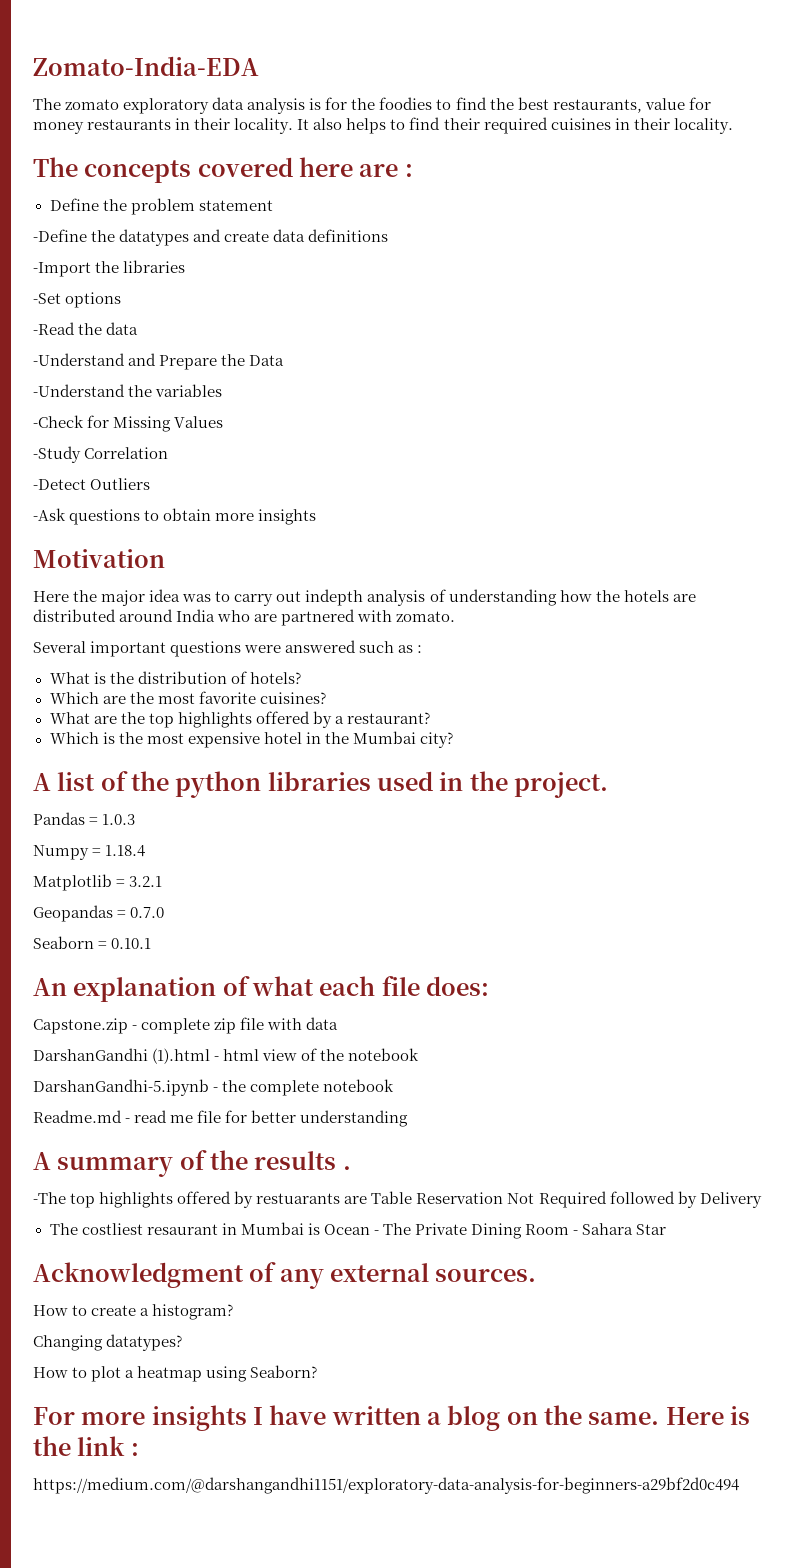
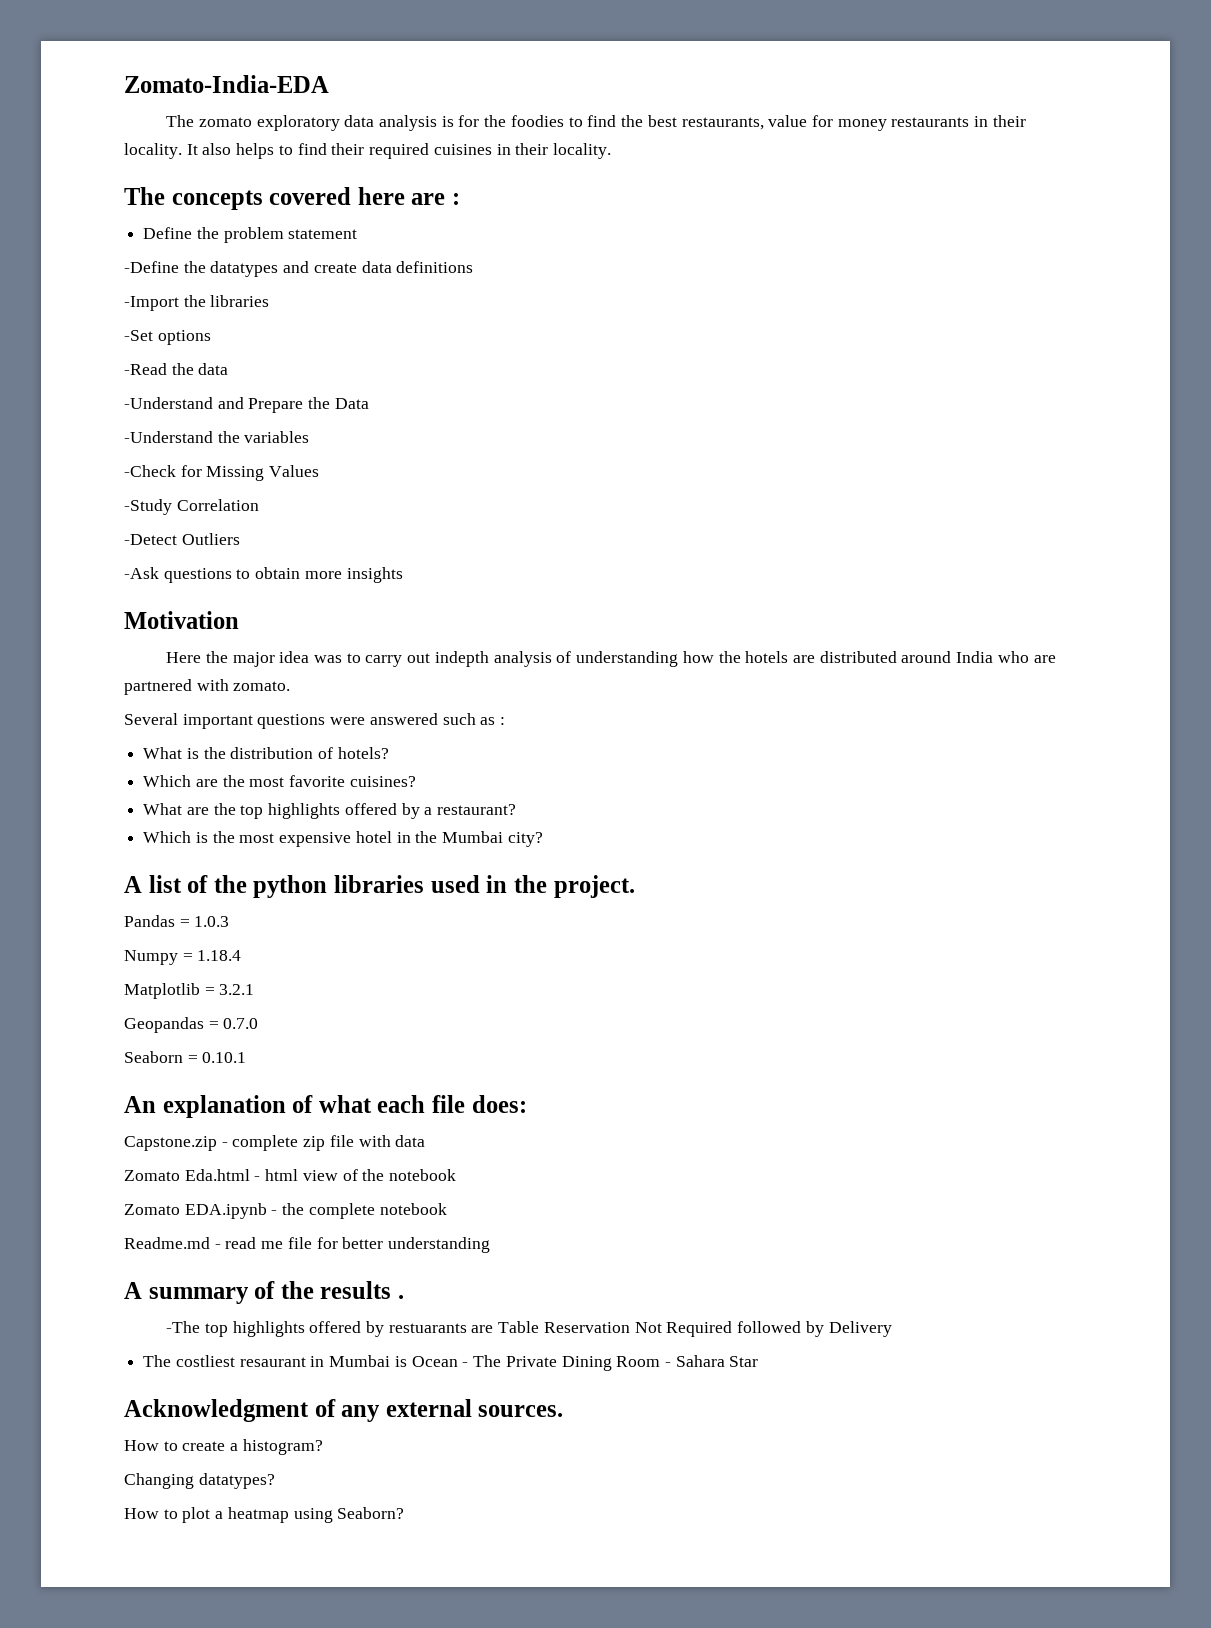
[33,1048,211,1064] DarshanGandhi (1).html -> [124,1169,250,1181] Zomato Eda.html
[33,1079,209,1096] DarshanGandhi-5.ipynb -> [124,1203,267,1219] Zomato EDA.ipynb
[33,1405,751,1431] [33,1436,139,1456] [33,1477,739,1494] // For more insights I have written a blog on the same. Here is the link : // https://medium.com/@darshangandhi1151/exploratory-data-analysis-for-beginners-a29bf2d0c494 -> (405, 1513) none

